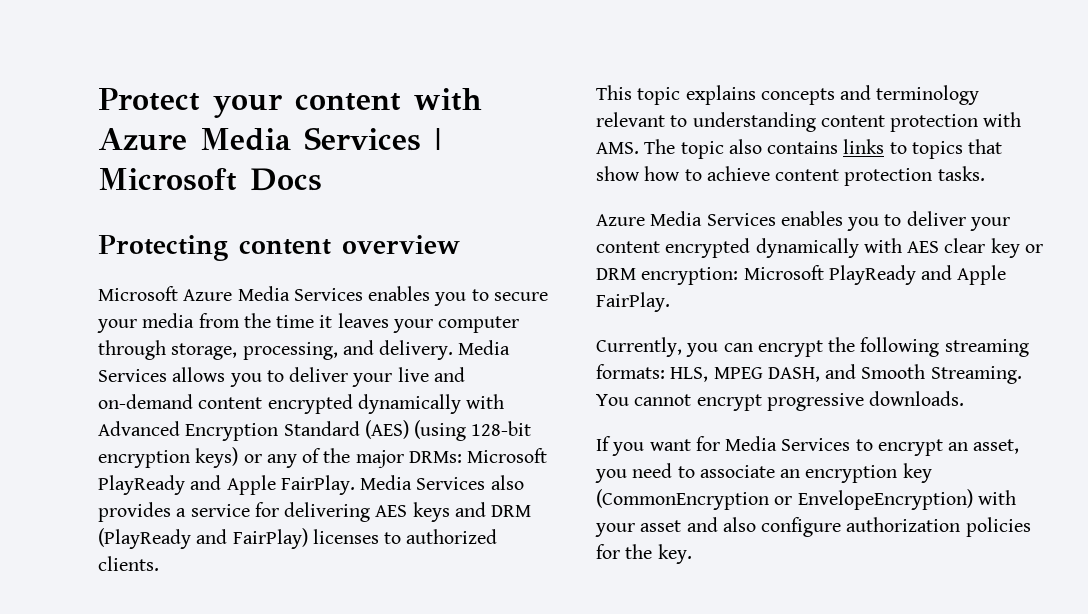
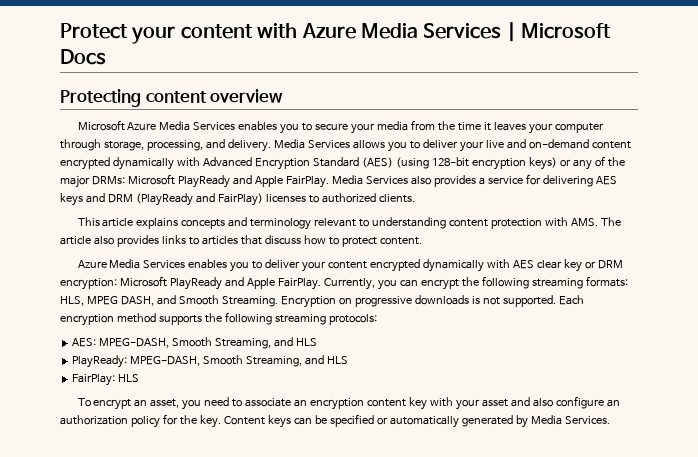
[637,87,681,105] topic -> [102,218,134,227] article
[680,139,1003,159] [596,166,985,186] topic also contains links to topics that show how to achieve content protection tasks. -> [60,235,422,247] article also provides links to articles that discuss how to protect content.
(670, 302) // -> (321, 284) none
[596,391,965,411] [596,436,873,456] You cannot encrypt progressive downloads. // If you want for Media Services to -> [280,295,584,308] [60,312,377,326] [72,337,317,349] [72,355,348,368] [72,374,140,386] [77,398,91,407] Encryption on progressive downloads is not supported. Each encryption method supports the following streaming protocols: // AES: MPEG-DASH, Smooth Streaming, and HLS // PlayReady: MPEG-DASH, Smooth Streaming, and HLS // FairPlay: HLS // To
[902,463,932,483] [596,489,973,510] key (CommonEncryption or EnvelopeEncryption) -> [367,397,428,410] content key
[846,517,1031,537] [596,544,692,564] authorization policies for the key. -> [606,399,620,407] [60,414,610,428] an authorization policy for the key. Content keys can be specified or automatically generated by Media Services.

